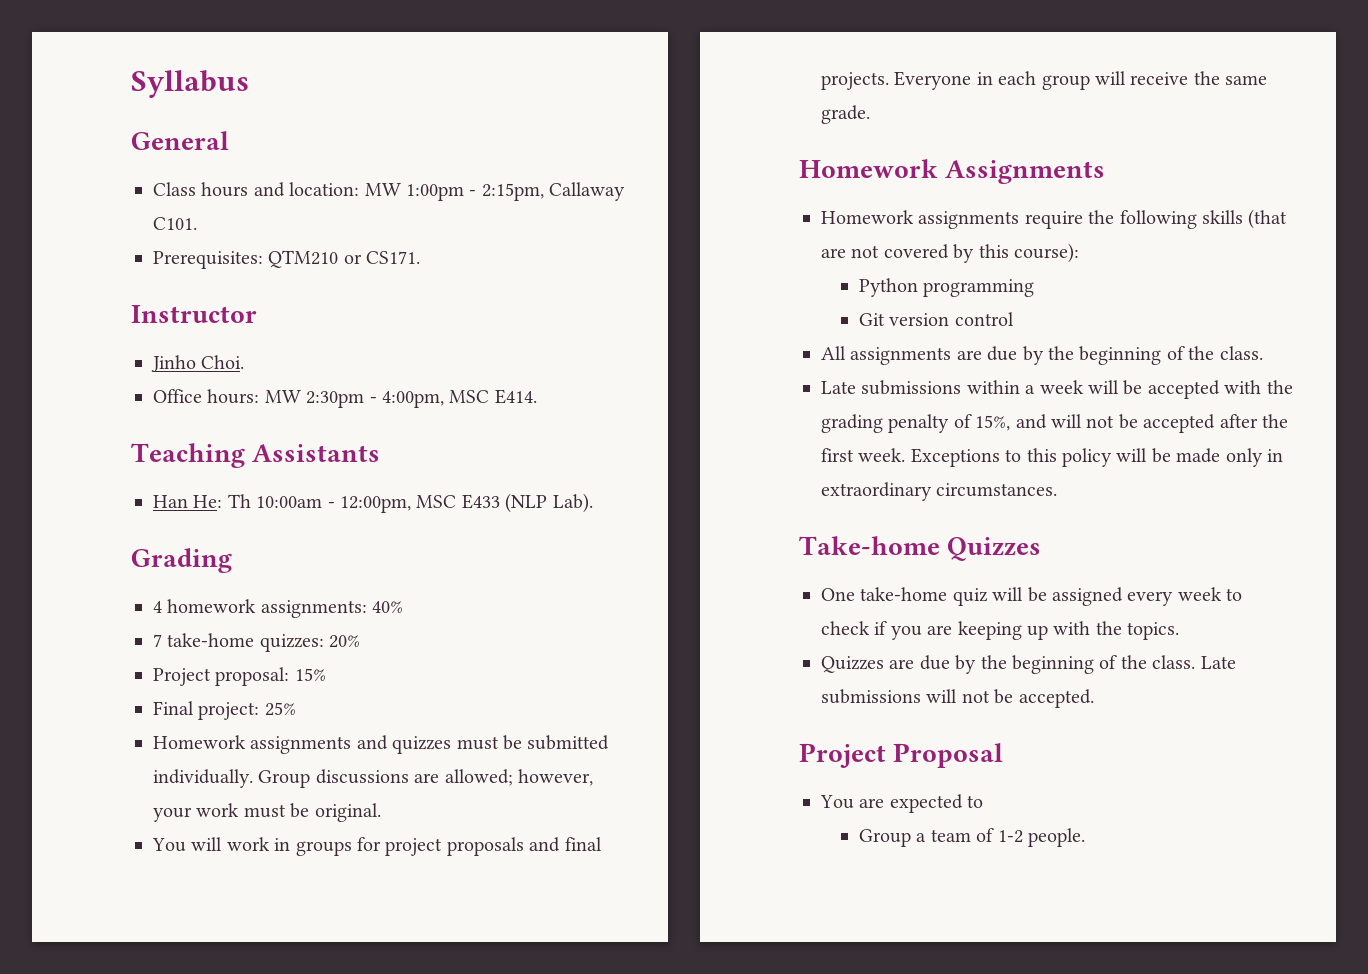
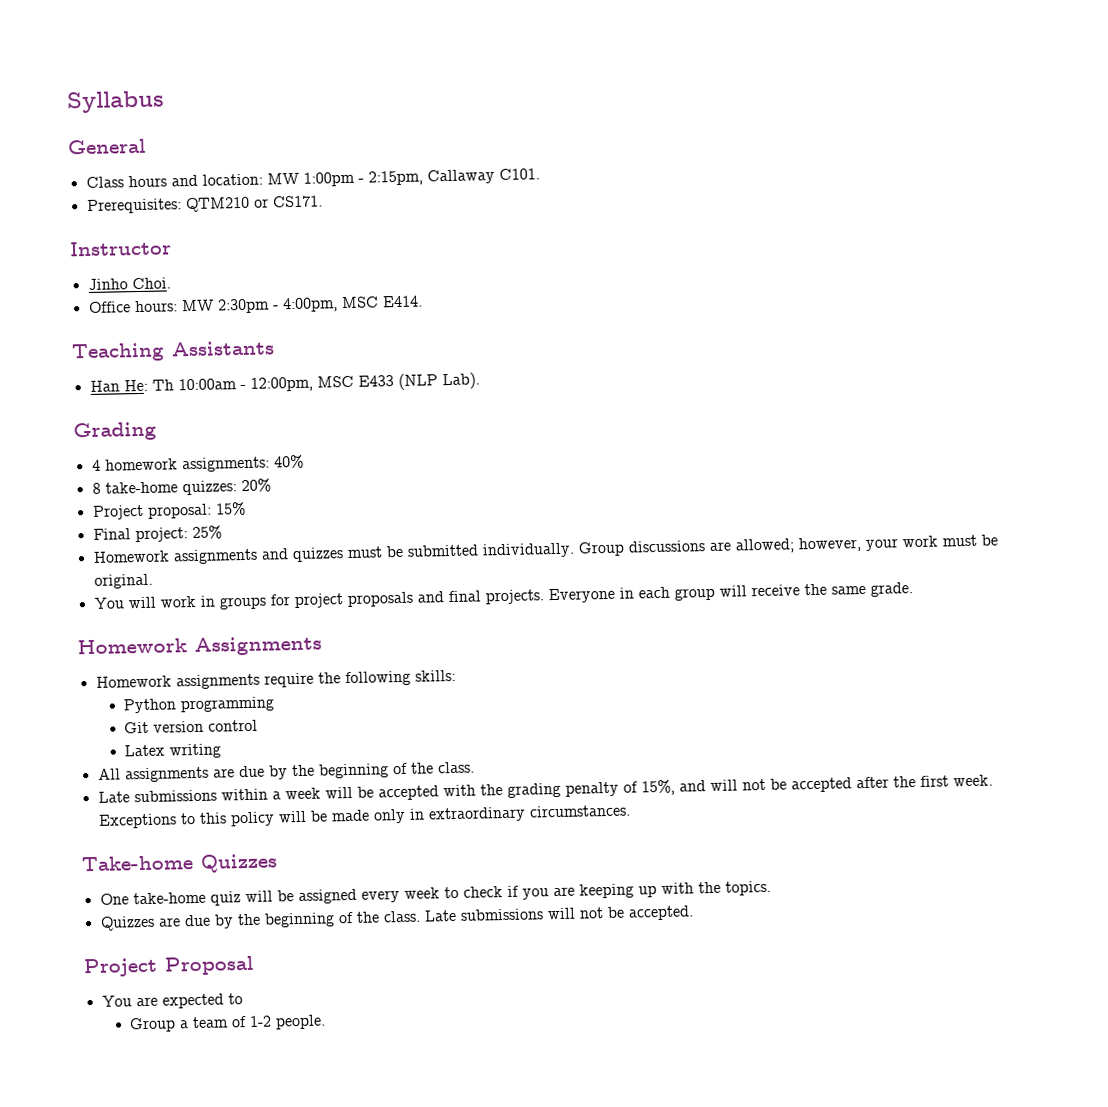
[153,634,162,647] 7 -> [91,482,101,494] 8
[1202,209,1288,229] [821,243,1079,263] skills (that are not covered by this course): -> [414,669,456,682] skills:
(1014, 319) none -> [124,743,222,759] // Latex writing

